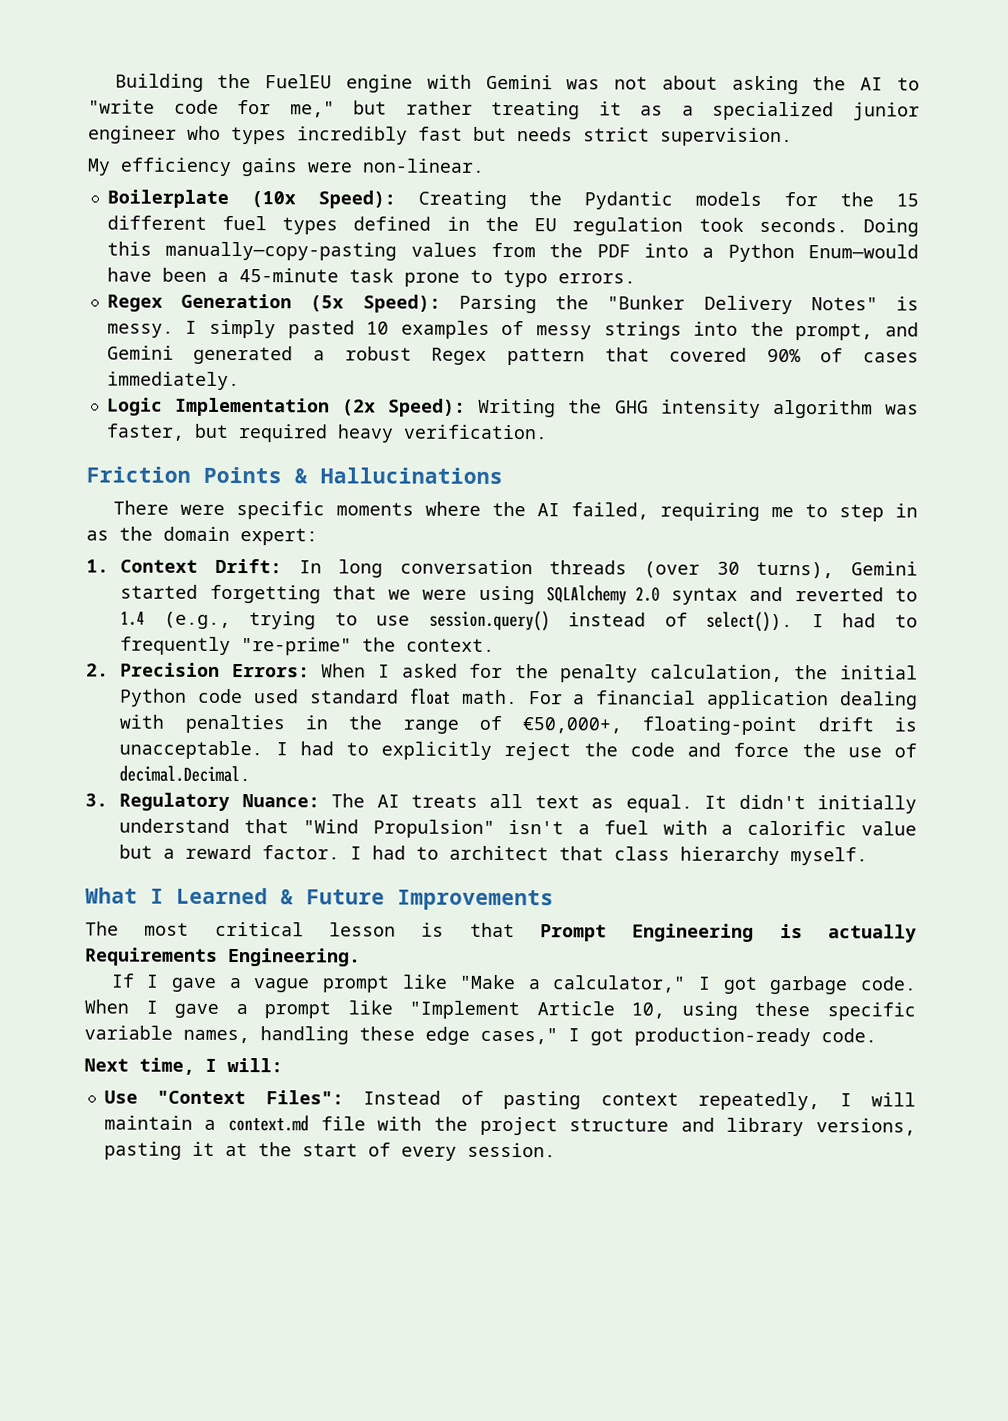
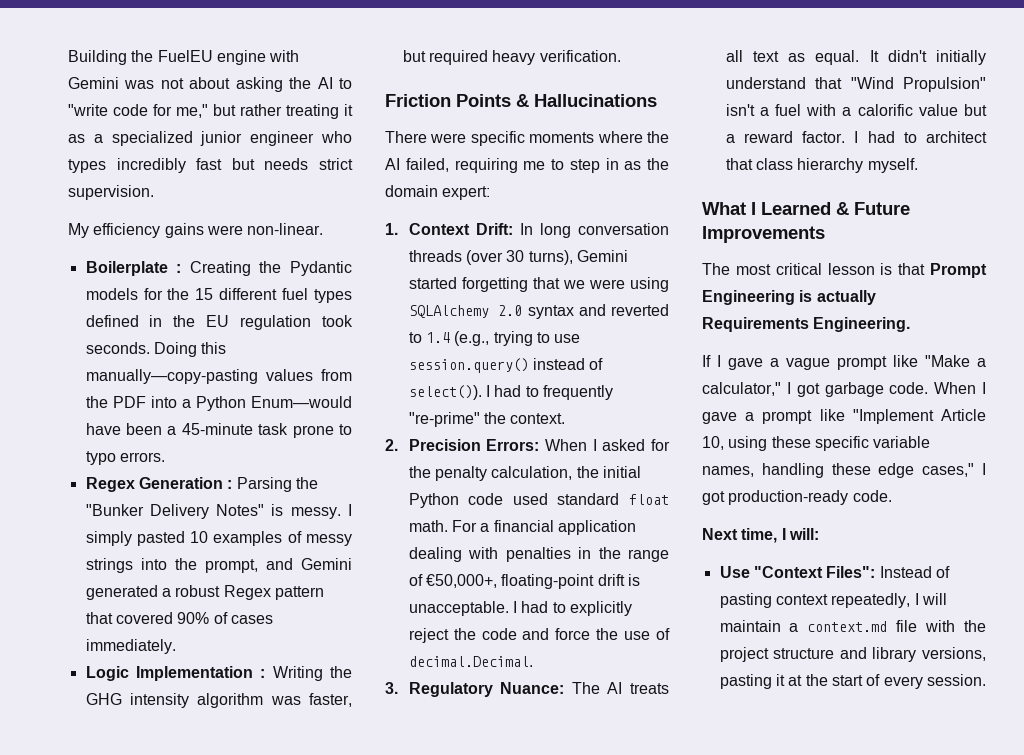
[250,190,396,209] (10x Speed): -> [176,264,182,273] :
[310,294,441,313] (5x Speed): -> [227,480,233,489] :
[342,398,467,417] (2x Speed): -> [260,669,266,678] :

